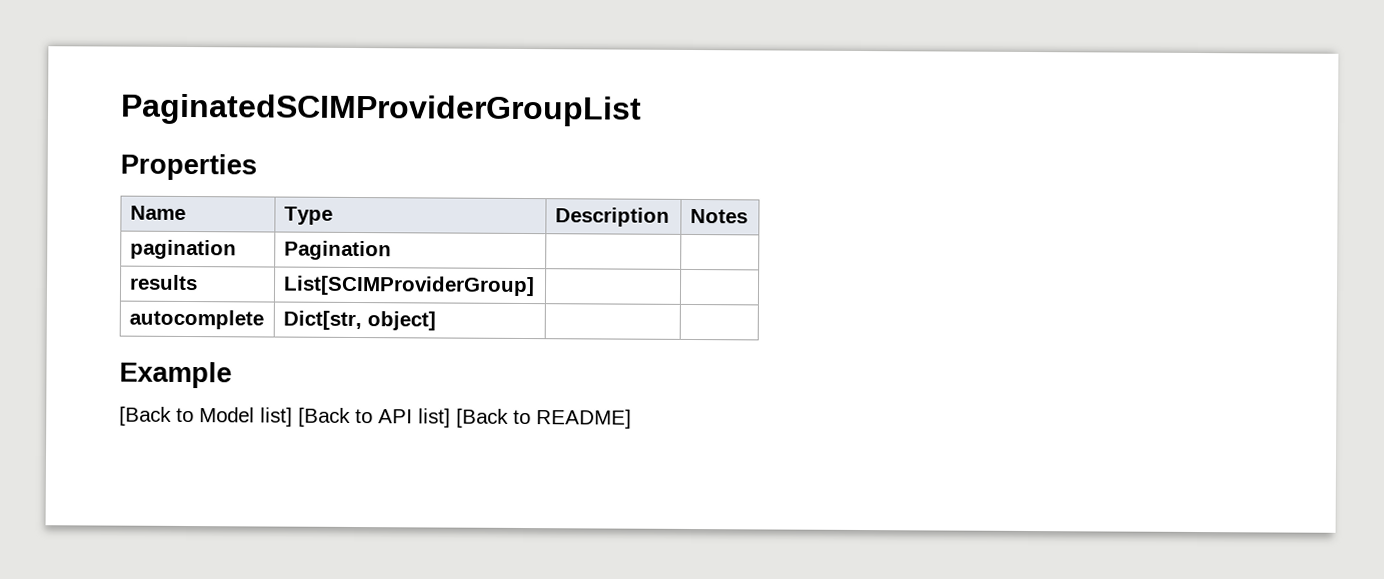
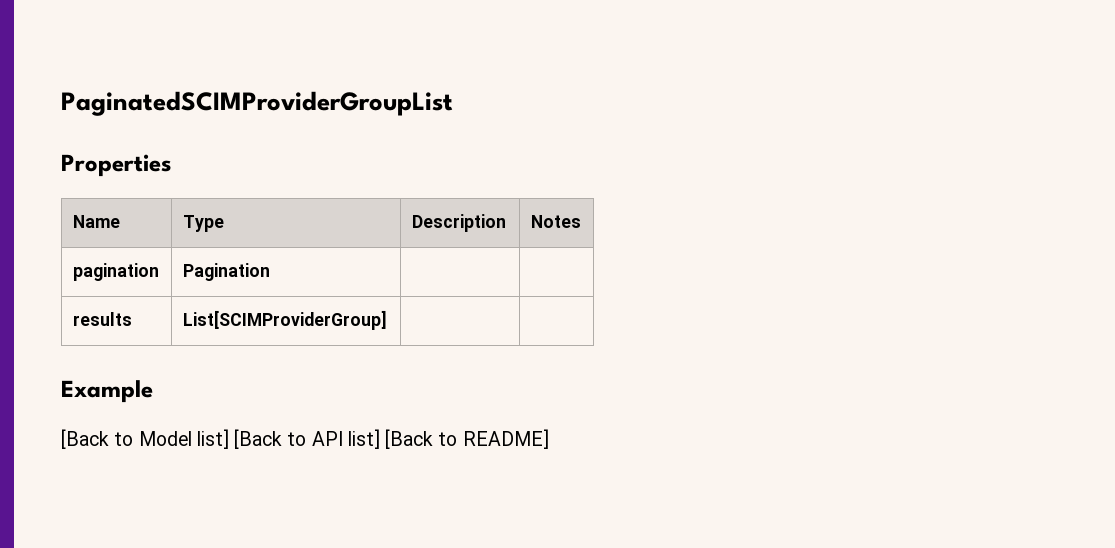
[128,309,264,330] [282,310,436,331] // autocomplete | Dict[str, object] | | -> (387, 320) none

